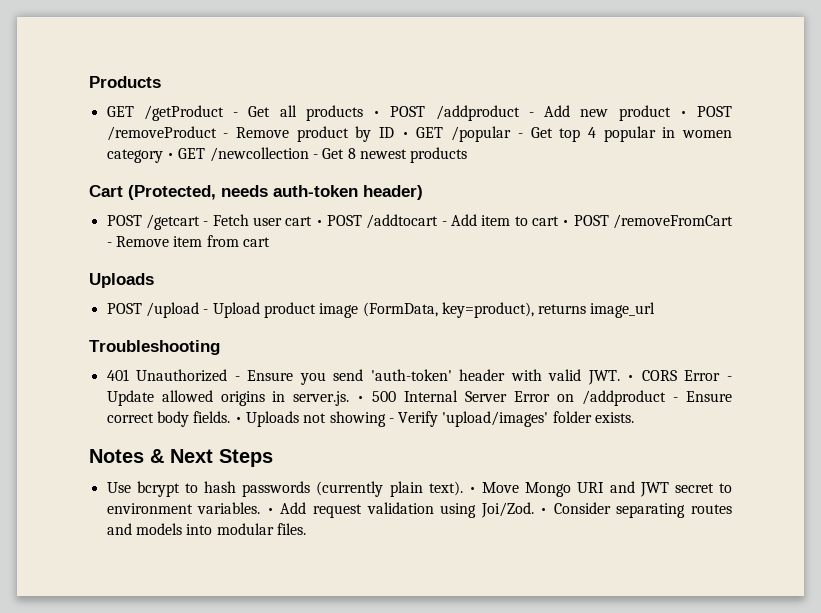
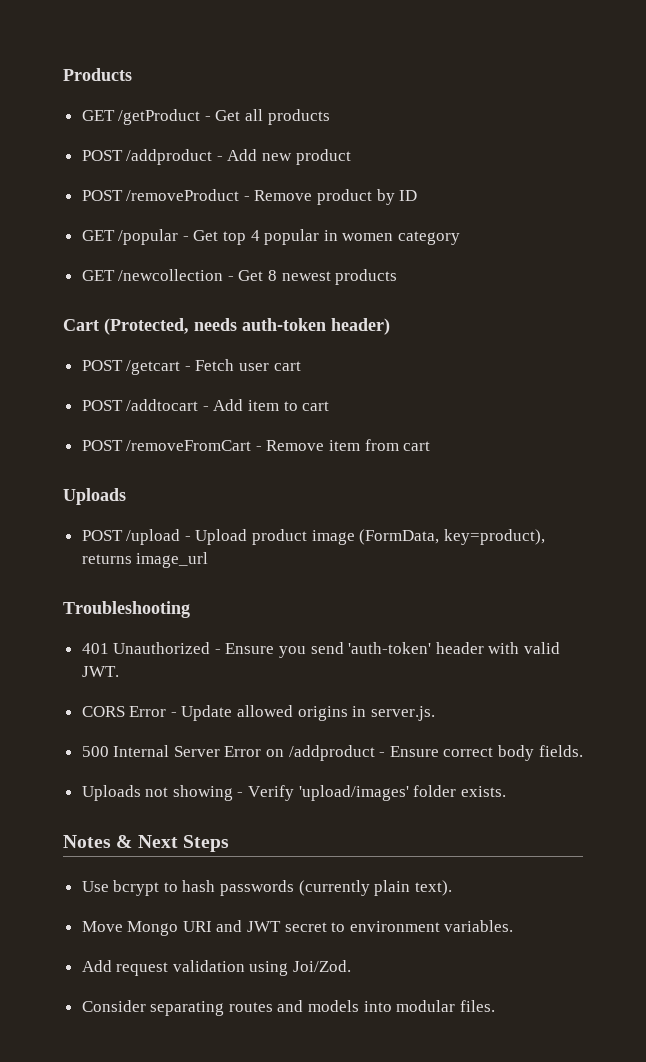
[373,111,381,117] • -> (330, 117) //
[679,111,687,117] • -> (351, 157) //
[401,132,409,138] • -> (418, 195) //
[166,153,174,159] • -> (461, 238) //
[315,220,323,226] • -> (301, 366) //
[562,220,570,226] • -> (330, 406) //
[627,375,635,381] • -> (119, 671) //
[357,396,365,402] • -> (435, 713) //
[234,417,242,423] • -> (583, 751) //
[468,487,476,493] • -> (452, 888) //
[266,508,274,514] • -> (514, 926) //
[540,508,548,514] • -> (352, 966) //

